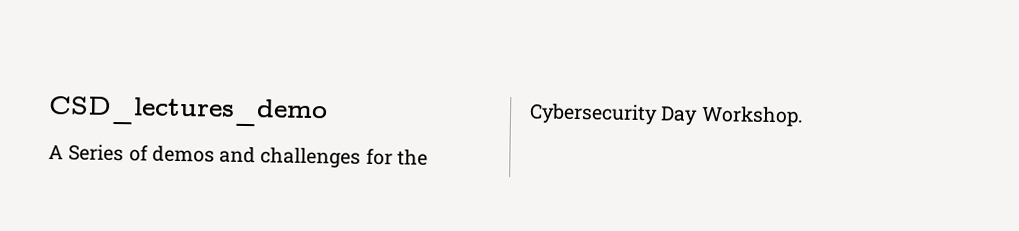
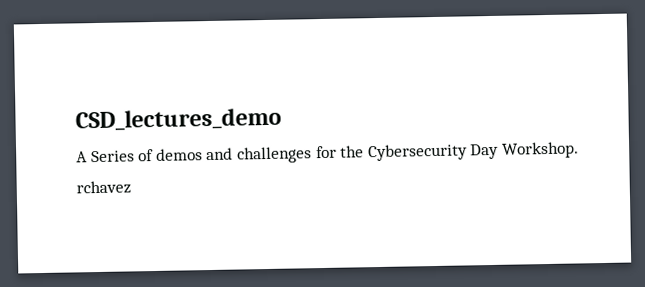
(804, 116) none -> [76,180,131,195] // rchavez

